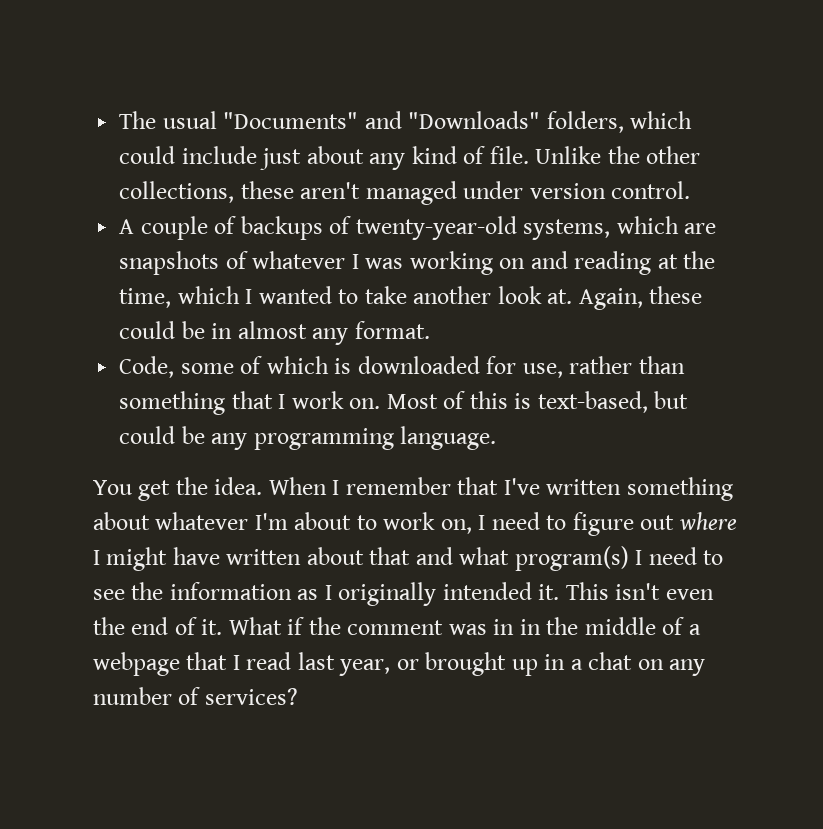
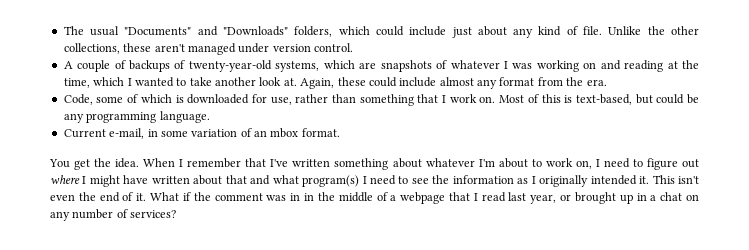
[181,321,430,345] be in almost any format. -> [399,77,607,89] include almost any format from the era.
(497, 438) none -> [63,128,340,139] // Current e-mail, in some variation of an mbox format.

